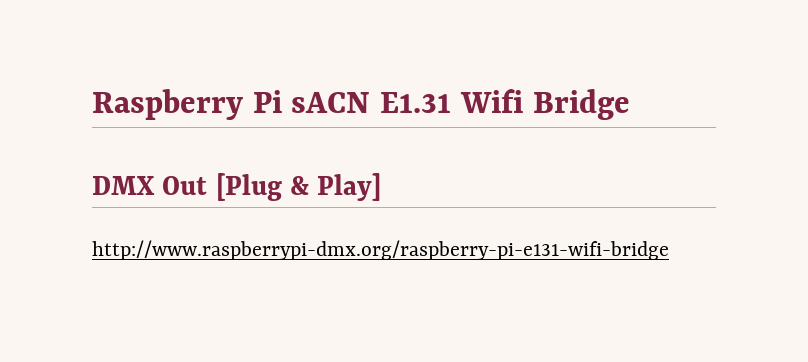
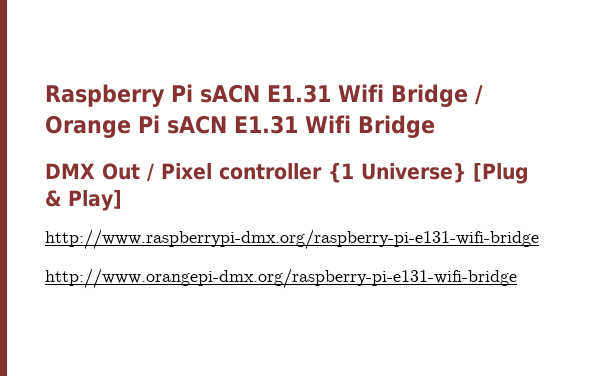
[92,176,208,195] // DMX Out -> [475,85,483,105] [45,115,435,138] [45,163,466,183] / Orange Pi sACN E1.31 Wifi Bridge // DMX Out / Pixel controller {1 Universe}
(669, 250) none -> [45,268,517,289] // http://www.orangepi-dmx.org/raspberry-pi-e131-wifi-bridge

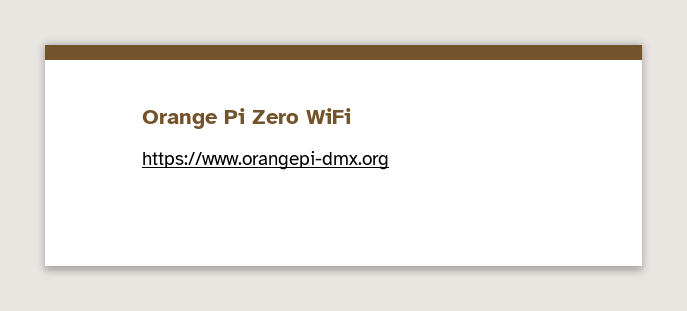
[45,84,483,107] [45,115,435,138] [45,163,529,184] [45,190,122,211] [45,229,539,250] [45,268,517,289] Raspberry Pi sACN E1.31 Wifi Bridge / Orange Pi sACN E1.31 Wifi Bridge // DMX Out / Pixel controller {1 Universe} [Plug & Play] // http://www.raspberrypi-dmx.org/raspberry-pi-e131-wifi-bridge // http://www.orangepi-dmx.org/raspberry-pi-e131-wifi-bridge -> [142,108,351,129] [142,151,389,170] Orange Pi Zero WiFi // https://www.orangepi-dmx.org

